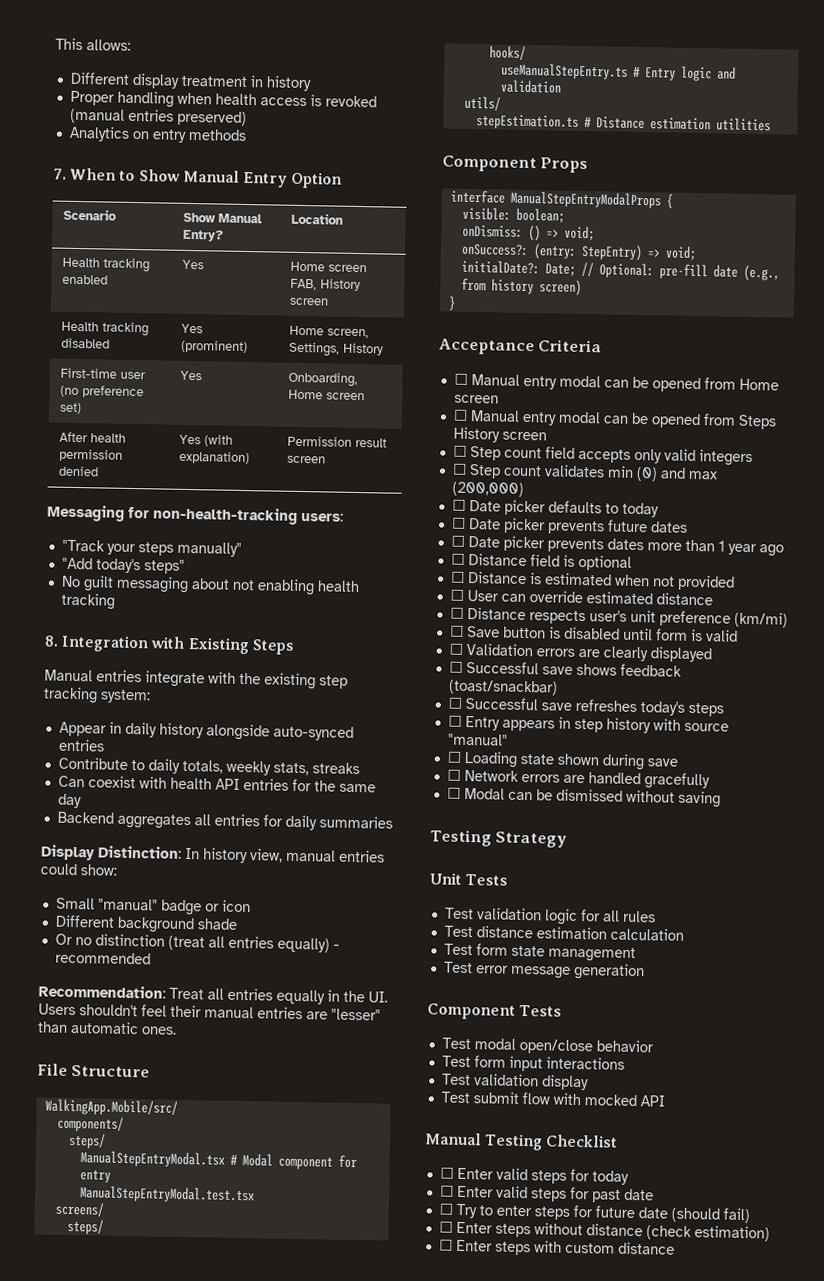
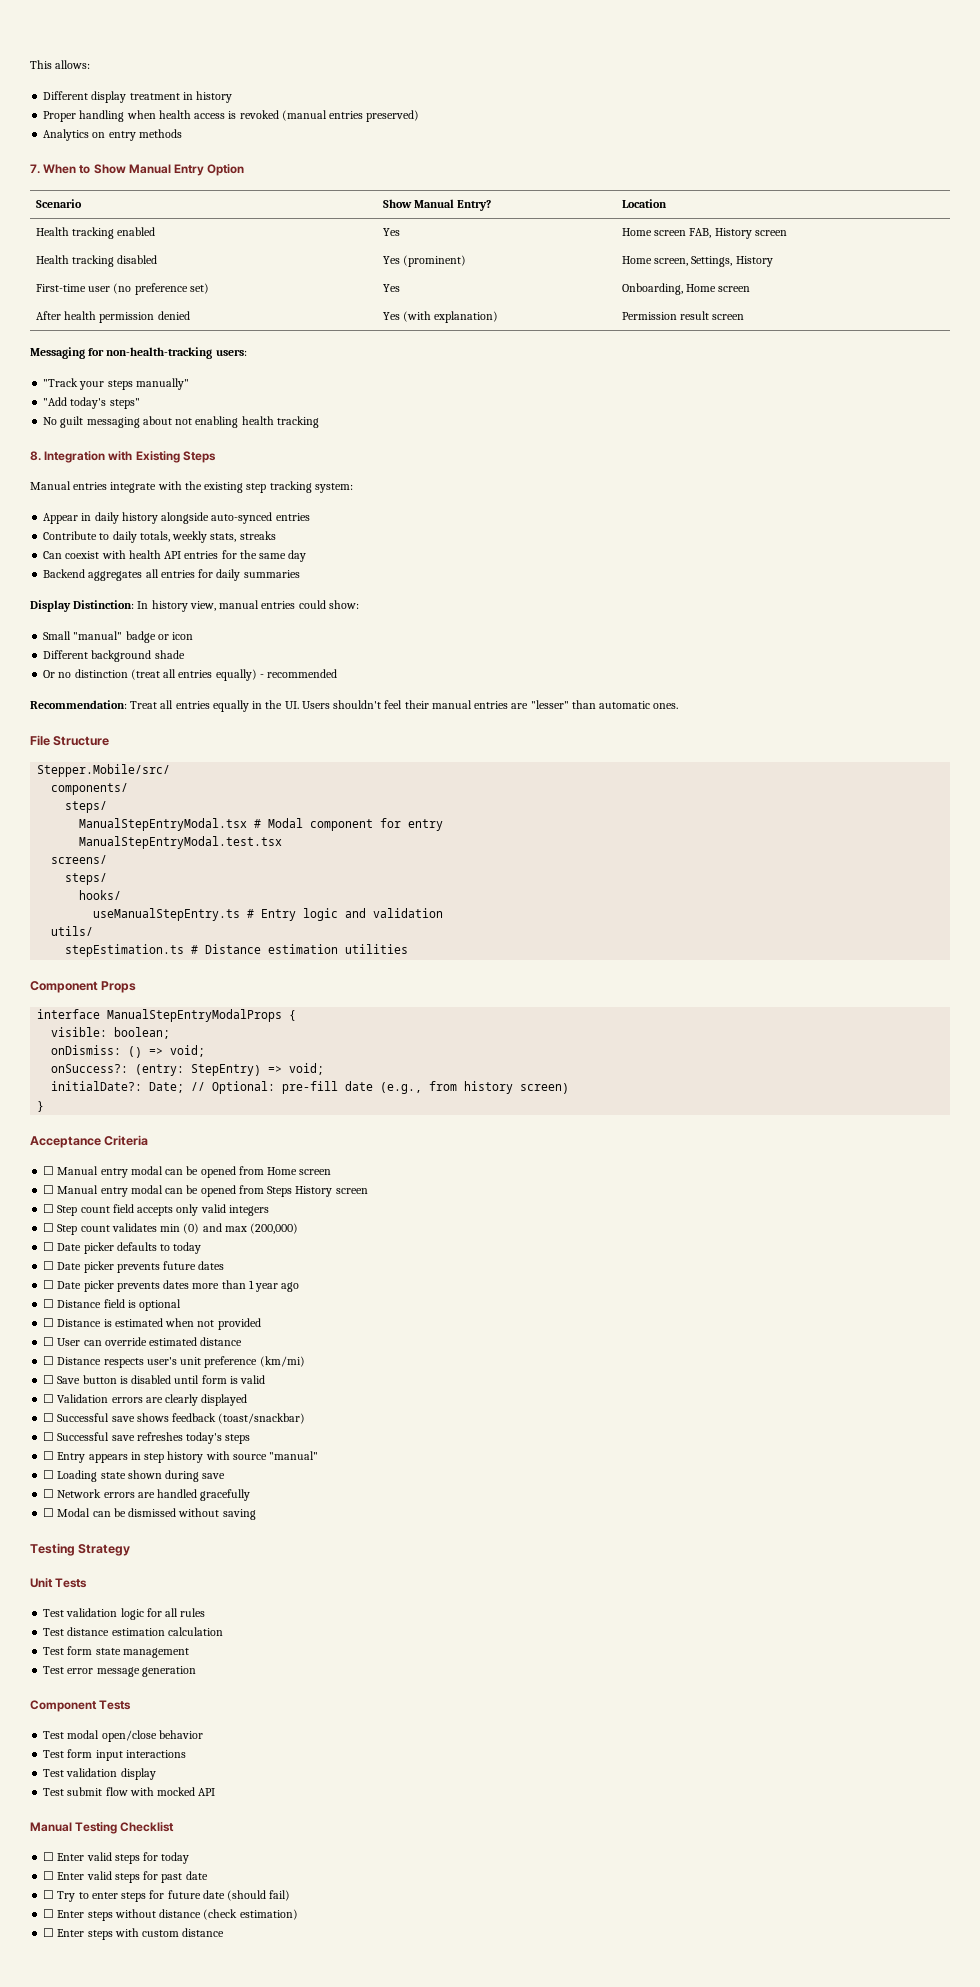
[44,1098,178,1116] WalkingApp.Mobile/src/ -> [37,764,171,777] Stepper.Mobile/src/

